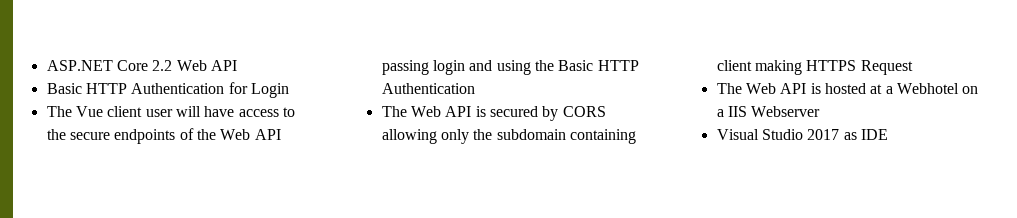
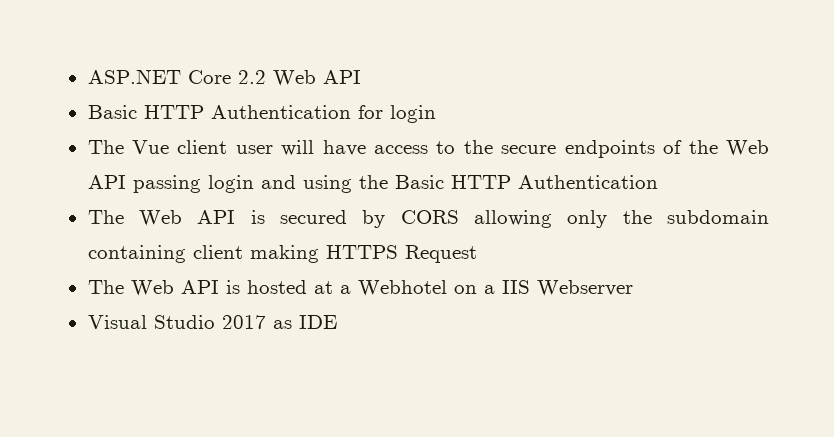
[250,83,289,98] Login -> [389,105,436,123] login

